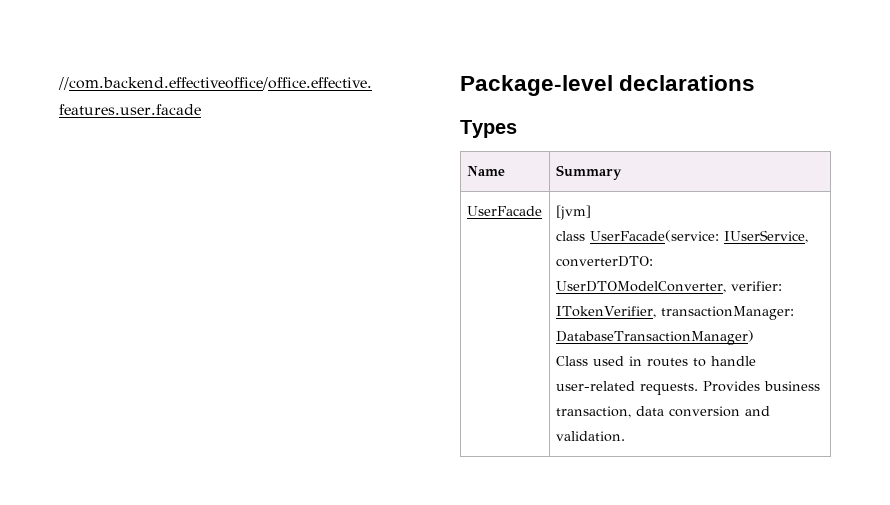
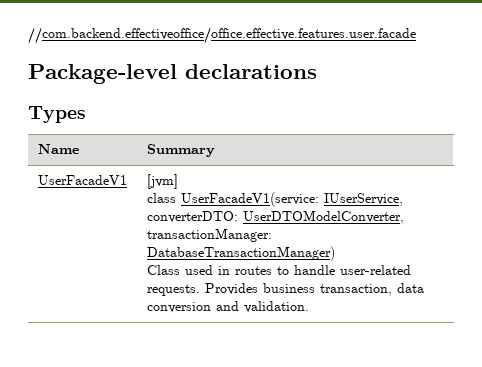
[466,206,542,216] UserFacade -> [37,175,127,185] UserFacadeV1
[589,230,719,242] UserFacade(service: -> [180,192,319,207] UserFacadeV1(service:
[730,281,782,291] [555,306,656,318] verifier: ITokenVerifier, -> (404, 217) none

